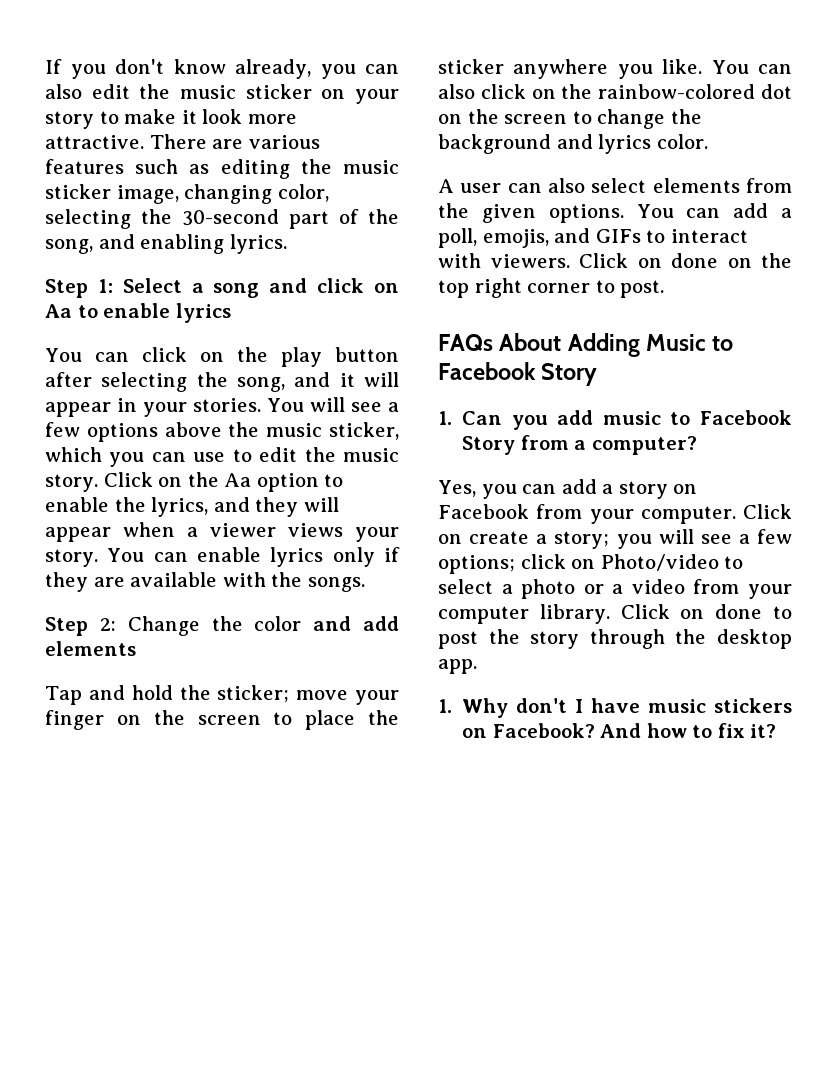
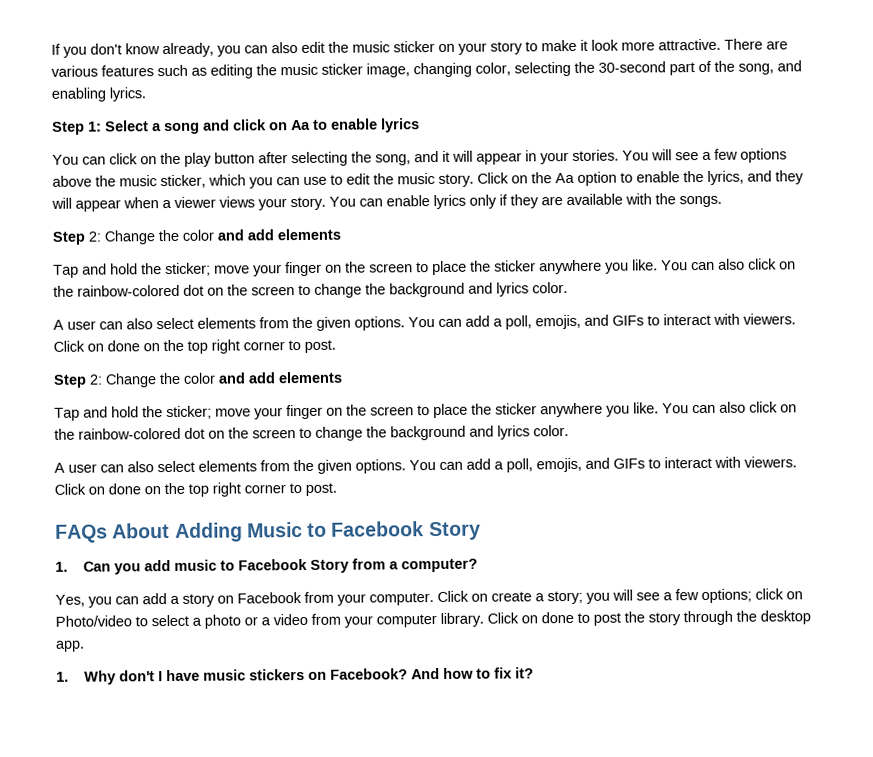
(665, 289) none -> [53,371,343,388] [54,401,797,421] [54,425,569,441] [54,456,797,474] [54,482,337,497] // Step 2: Change the color and add elements // Tap and hold the sticker; move your finger on the screen to place the sticker anywhere you like. You can also click on the rainbow-colored dot on the screen to change the background and lyrics color. // A user can also select elements from the given options. You can add a poll, emojis, and GIFs to interact with viewers. Click on done on the top right corner to post.

